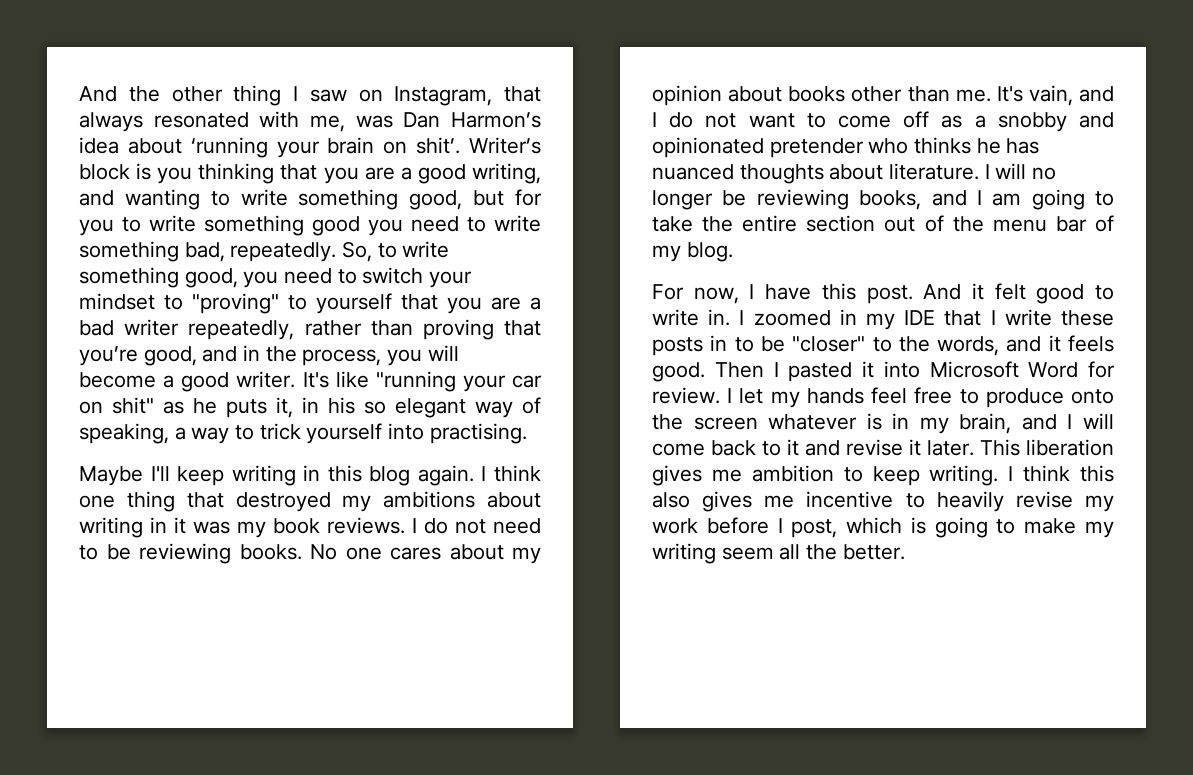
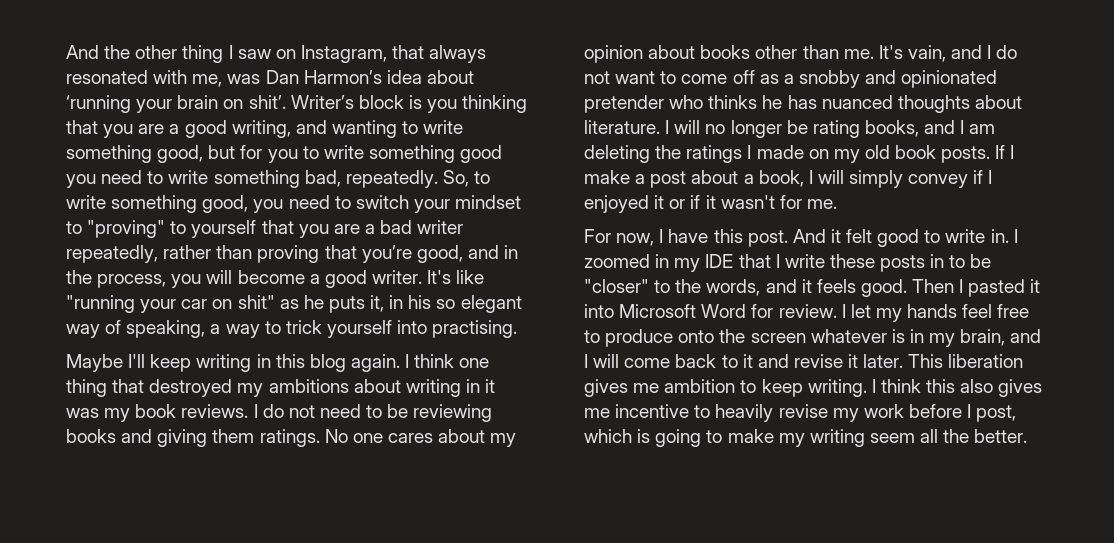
[239,544,302,560] books. -> [66,429,320,447] books and giving them ratings.
[756,189,849,210] reviewing -> [812,120,860,138] rating
[1031,189,1114,210] [652,215,1114,232] [652,242,733,262] going to take the entire section out of the menu bar of my blog. -> [584,145,1015,163] [584,170,993,188] [584,195,837,213] deleting the ratings I made on my old book posts. If I make a post about a book, I will simply convey if I enjoyed it or if it wasn't for me.

